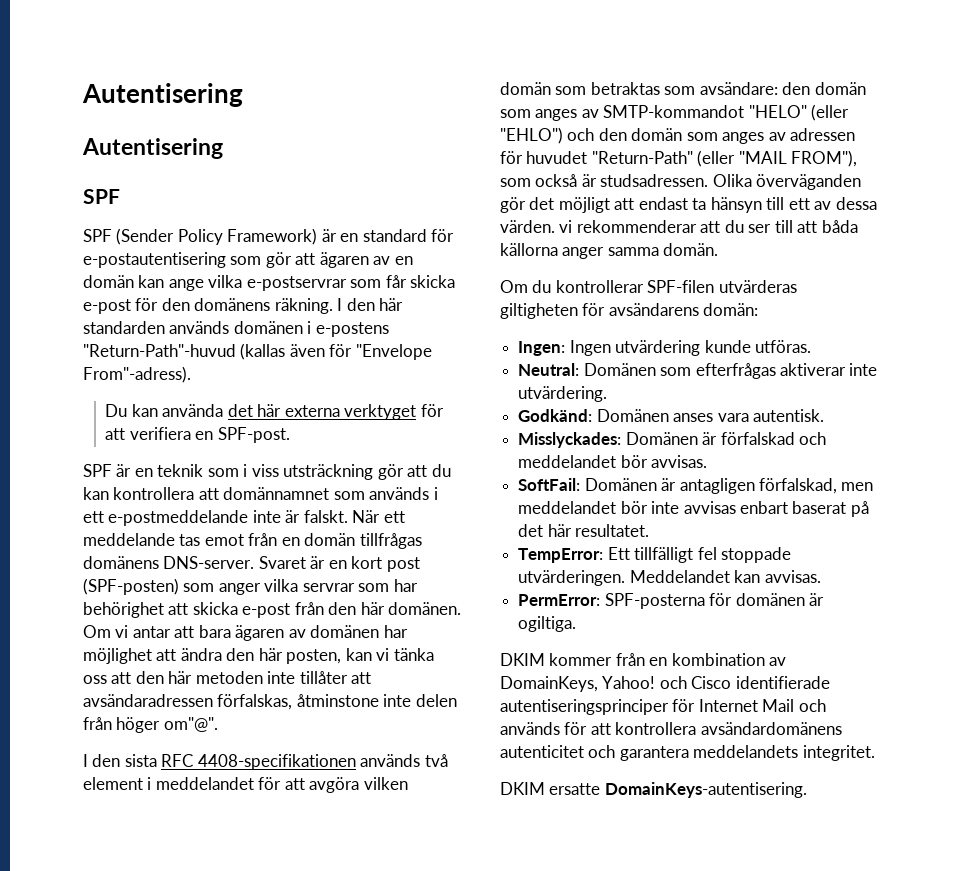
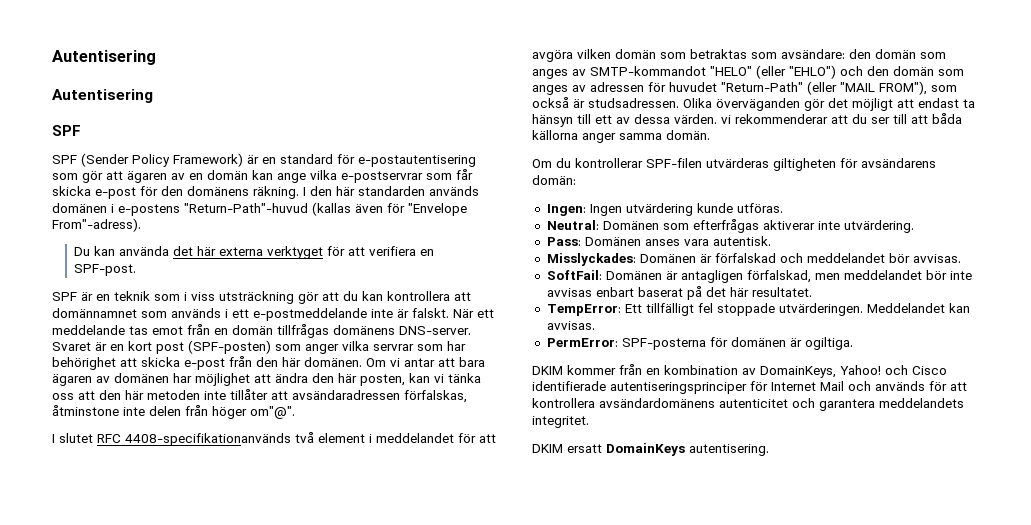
[92,754,421,770] den sista RFC 4408-specifikationen används -> [59,433,291,446] slutet RFC 4408-specifikationanvänds
[518,409,593,422] Godkänd: -> [546,237,581,246] Pass:
[549,782,807,798] ersatte DomainKeys-autentisering. -> [567,443,769,456] ersatt DomainKeys autentisering.

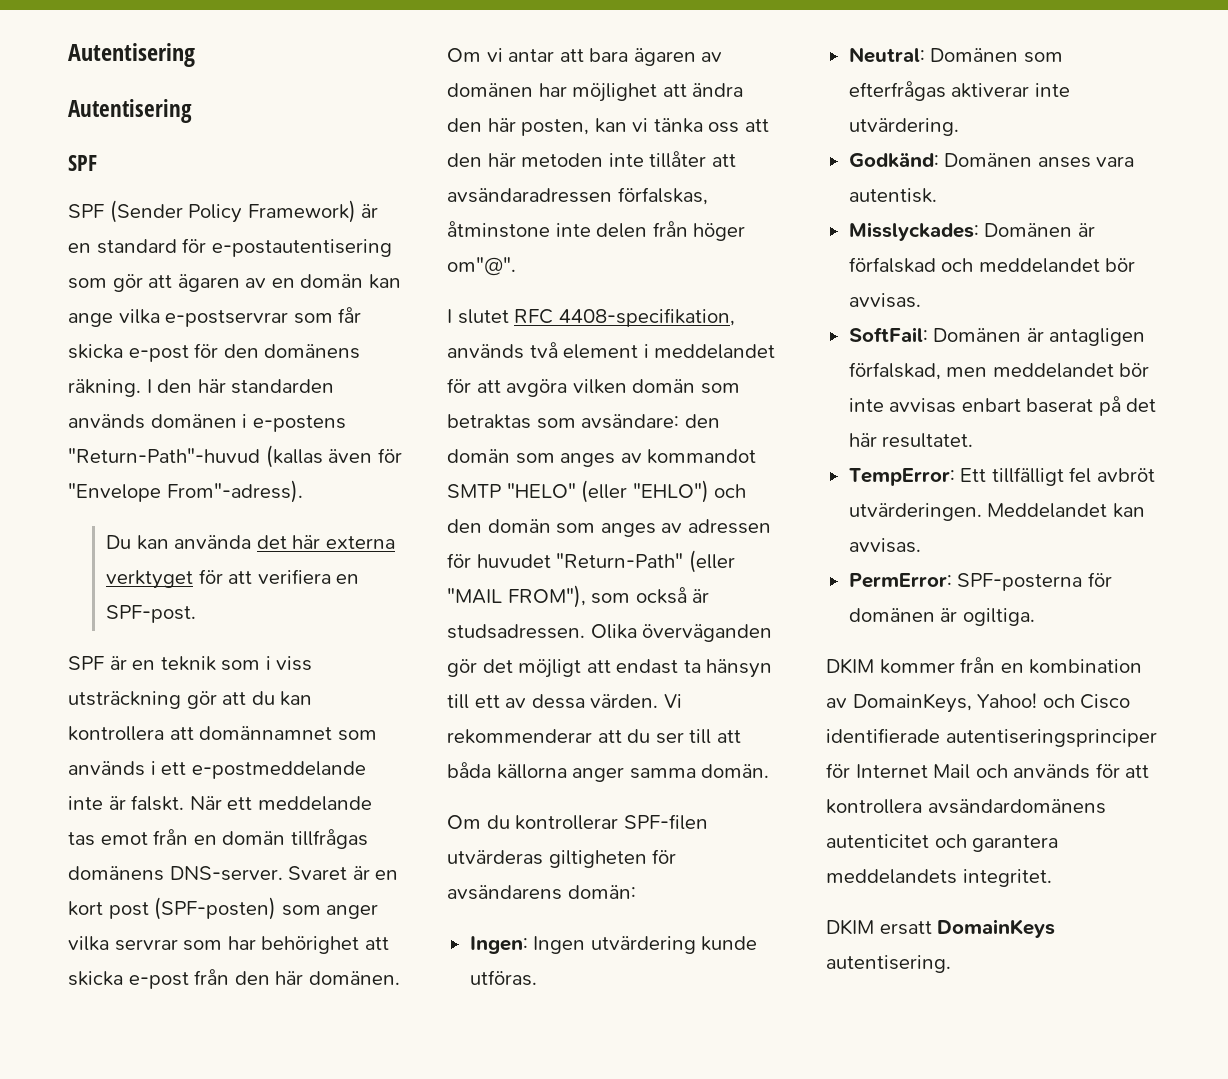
[125,433,291,446] 4408-specifikationanvänds -> [558,308,735,327] [447,344,524,359] 4408-specifikation, används
[590,66,706,76] SMTP-kommandot -> [647,449,757,464] [447,484,501,498] kommandot SMTP
[721,115,731,124] vi -> [663,694,682,708] Vi
[546,237,581,246] Pass: -> [848,153,939,168] Godkänd:
[716,303,775,316] stoppade -> [1096,468,1155,482] avbröt

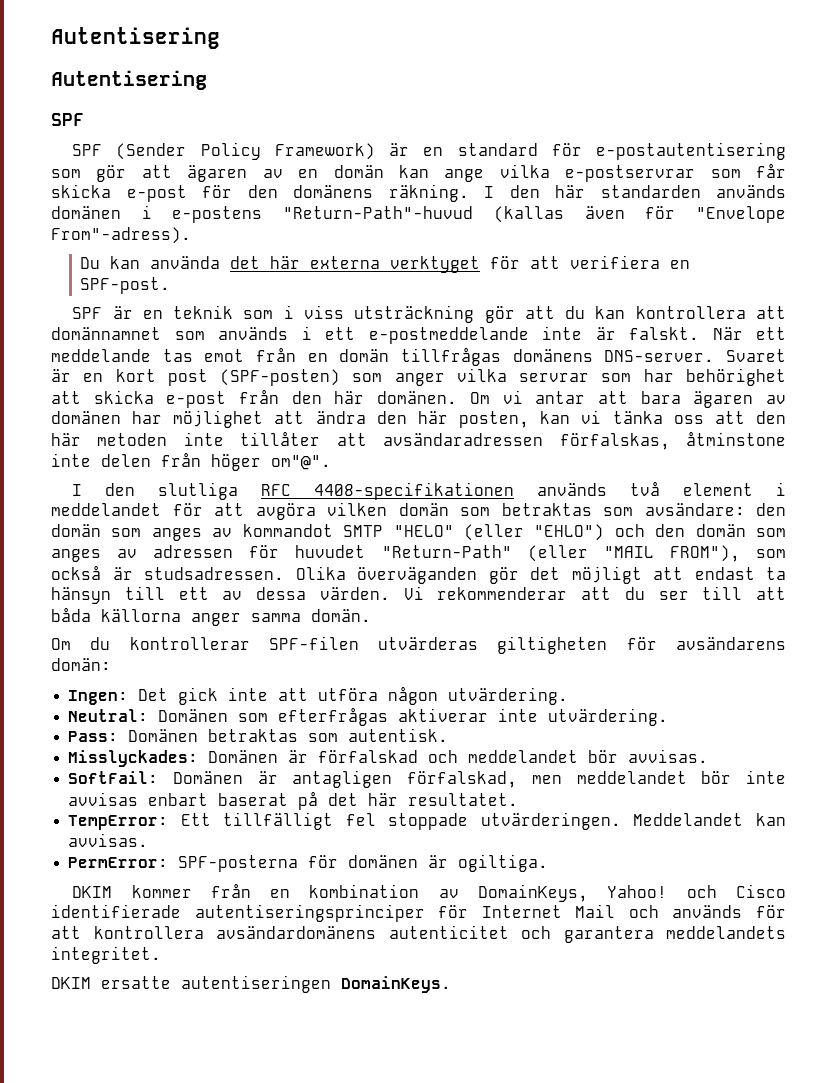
[457,308,735,327] slutet RFC 4408-specifikation, -> [105,482,515,500] den slutliga RFC 4408-specifikationen
[533,936,758,954] [469,970,537,986] Ingen utvärdering kunde utföras. -> [138,686,569,705] Det gick inte att utföra någon utvärdering.
[848,153,1135,168] Godkänd: Domänen anses vara -> [68,729,339,742] Pass: Domänen betraktas som
[1096,468,1155,482] avbröt -> [388,813,469,830] stoppade
[879,919,1056,938] [826,955,951,973] ersatt DomainKeys autentisering. -> [101,975,451,993] ersatte autentiseringen DomainKeys.

